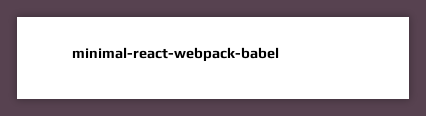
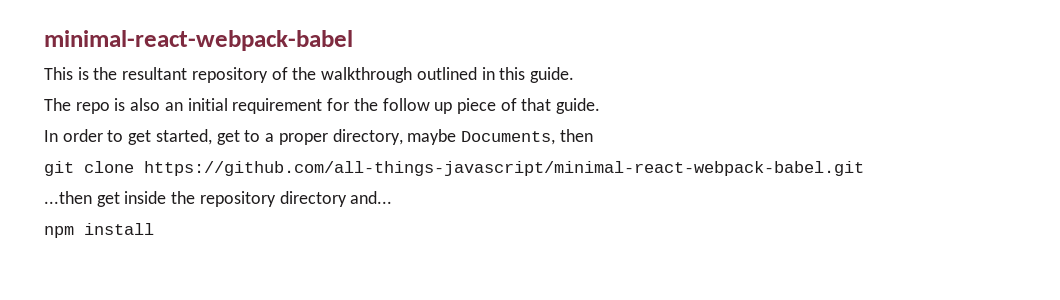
(279, 54) none -> [44,67,574,83] [44,98,601,114] [44,129,593,145] [44,161,864,176] [44,191,393,207] [44,223,154,238] // This is the resultant repository of the walkthrough outlined in this guide. // The repo is also an initial requirement for the follow up piece of that guide. // In order to get started, get to a proper directory, maybe Documents, then // git clone https://github.com/all-things-javascript/minimal-react-webpack-babel.git // ...then get inside the repository directory and... // npm install

